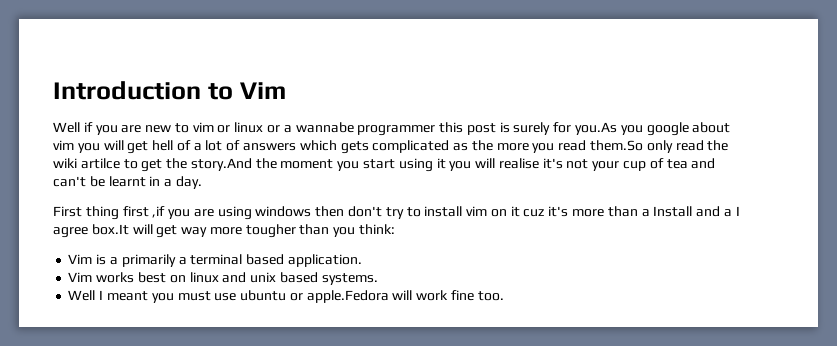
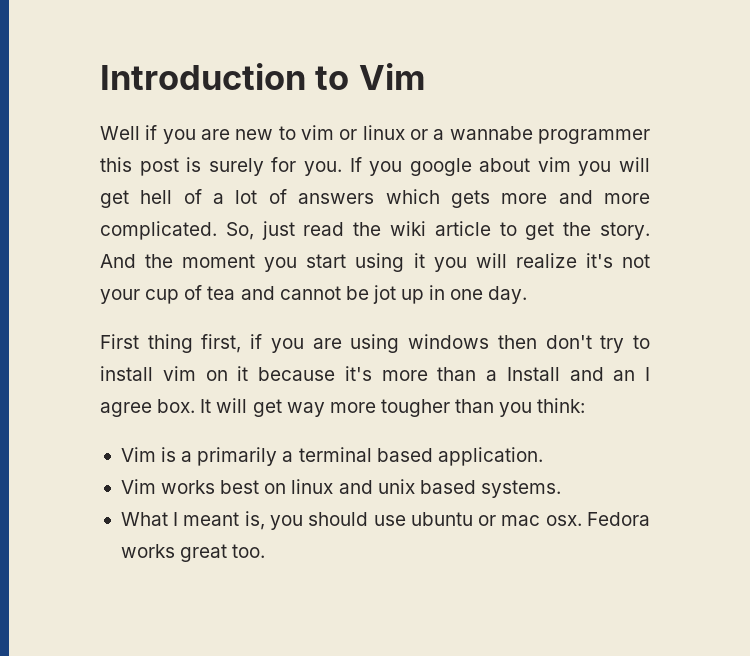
[575,122,618,135] you.As -> [303,157,362,176] you. If
[372,140,673,153] complicated as the more you read them.So only -> [501,190,650,204] [100,221,295,240] more and more complicated. So, just
[80,158,120,169] artilce -> [434,221,491,236] article
[190,158,252,171] story.And -> [600,222,650,240] [100,254,136,268] story. And
[498,158,539,169] realise -> [515,253,577,268] realize
[53,176,173,187] can't be learnt in a -> [279,285,484,304] cannot be jot up in one
[122,206,166,218] first ,if -> [201,334,263,353] first, if
[523,209,545,217] cuz -> [258,367,335,381] because
[723,209,732,217] a -> [613,370,636,381] an
[91,224,129,235] box.It -> [157,399,212,413] box. It
[68,290,96,301] Well -> [120,512,168,526] What
[151,290,474,303] you must use ubuntu or apple.Fedora will work fine -> [244,511,651,530] [120,544,228,562] is, you should use ubuntu or mac osx. Fedora works great

